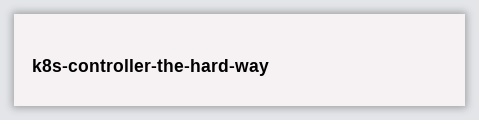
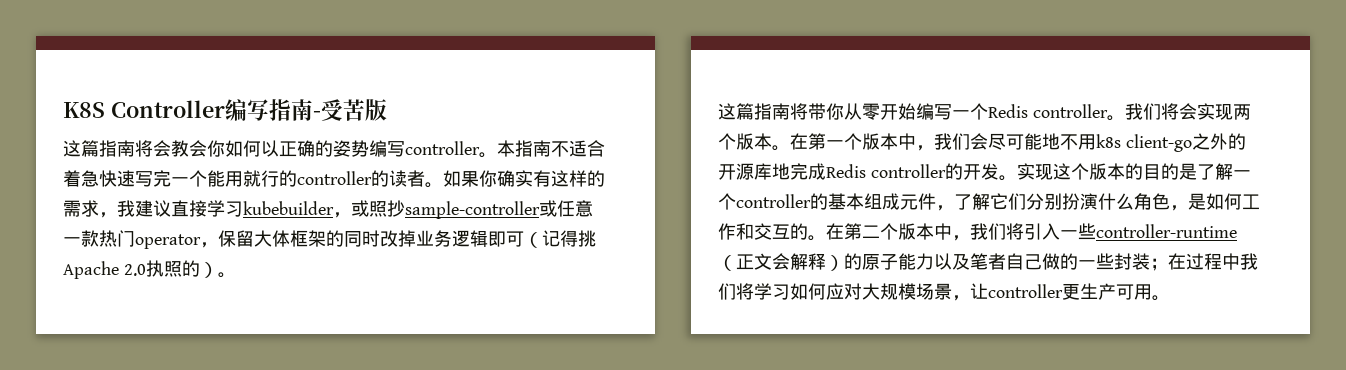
[32,59,269,76] k8s-controller-the-hard-way -> [63,99,387,121] [63,140,605,158] [63,170,605,188] [63,200,593,219] [63,230,596,249] [63,260,236,279] [718,103,1251,121] [718,133,1246,152] [718,163,1251,181] [718,193,1260,211] [718,223,1237,241] [718,253,1258,271] [718,283,1170,301] K8S Controller编写指南-受苦版 // 这篇指南将会教会你如何以正确的姿势编写controller。本指南不适合着急快速写完一个能用就行的controller的读者。如果你确实有这样的需求，我建议直接学习kubebuilder，或照抄sample-controller或任意一款热门operator，保留大体框架的同时改掉业务逻辑即可（记得挑Apache 2.0执照的）。 // 这篇指南将带你从零开始编写一个Redis controller。我们将会实现两个版本。在第一个版本中，我们会尽可能地不用k8s client-go之外的开源库地完成Redis controller的开发。实现这个版本的目的是了解一个controller的基本组成元件，了解它们分别扮演什么角色，是如何工作和交互的。在第二个版本中，我们将引入一些controller-runtime（正文会解释）的原子能力以及笔者自己做的一些封装；在过程中我们将学习如何应对大规模场景，让controller更生产可用。

